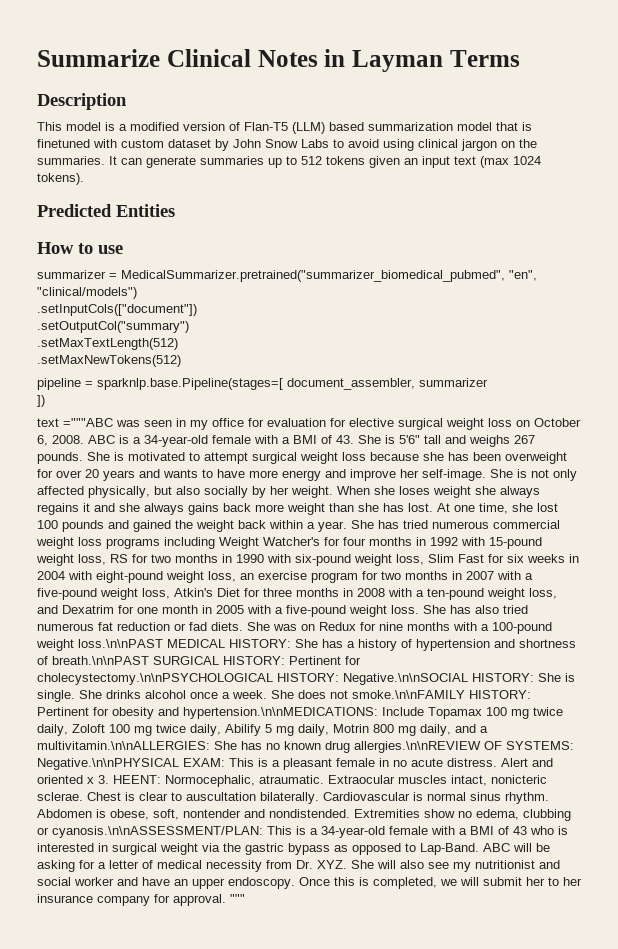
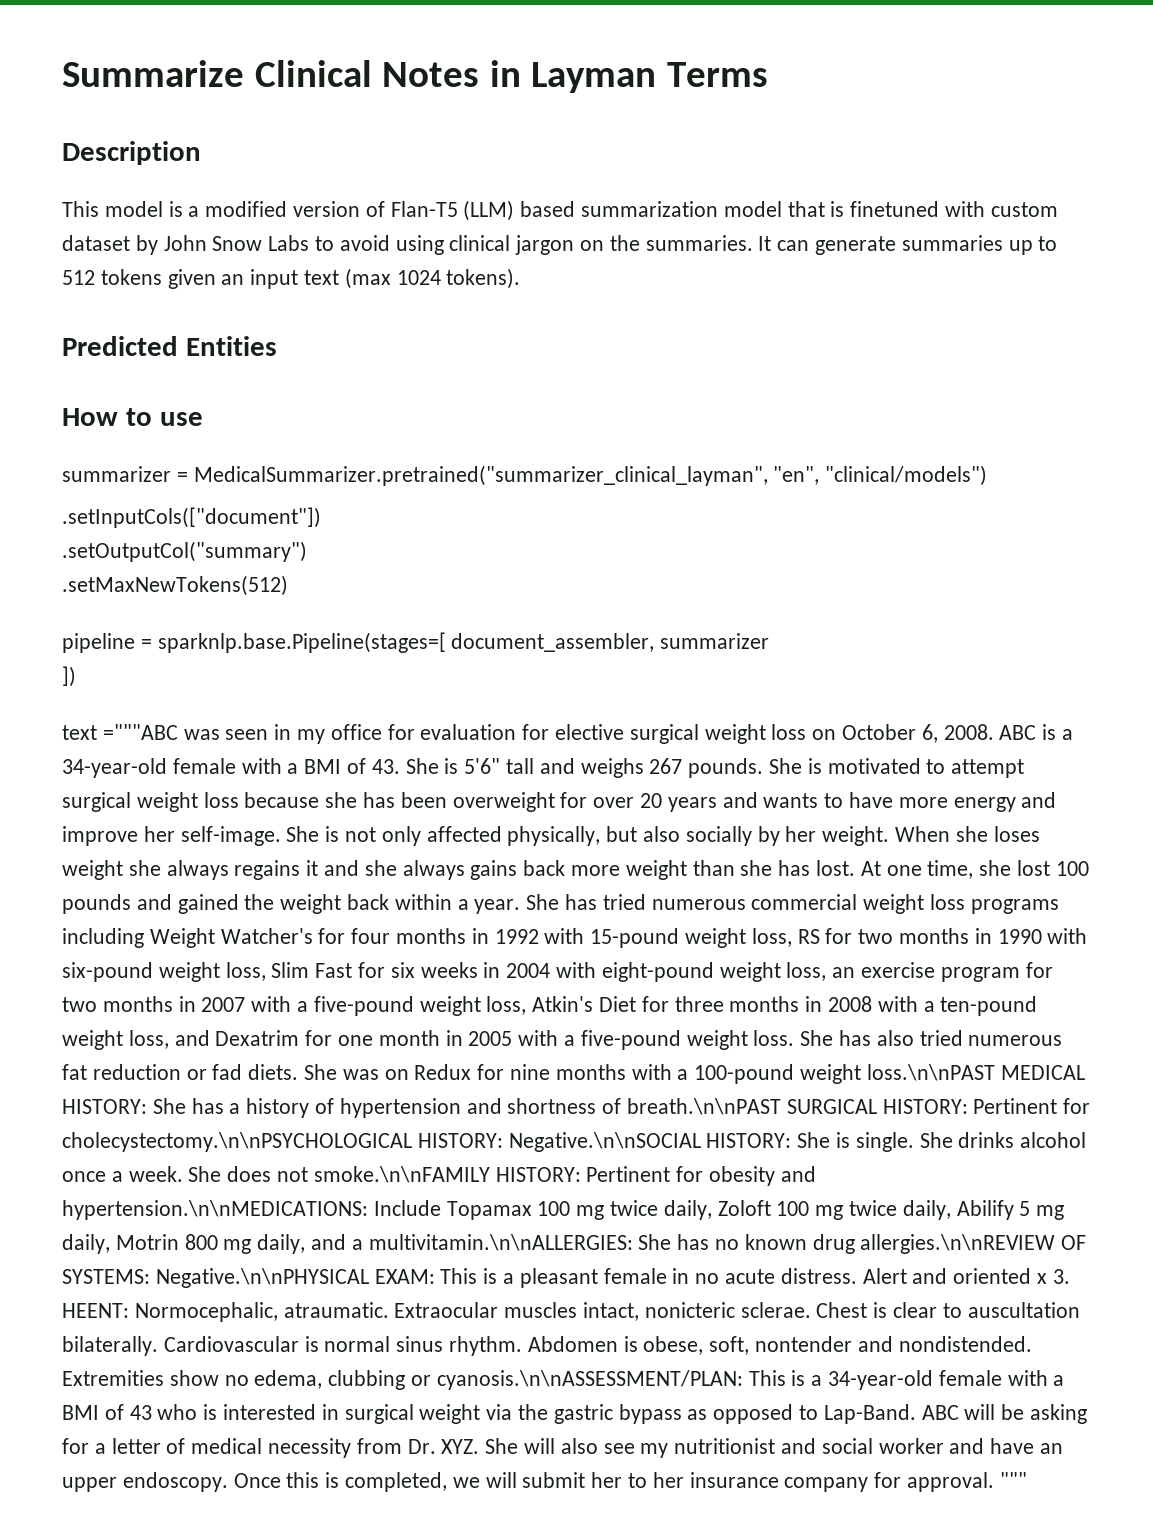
[121,270,505,282] MedicalSummarizer.pretrained("summarizer_biomedical_pubmed", -> [193,465,768,486] MedicalSummarizer.pretrained("summarizer_clinical_layman",
[37,338,178,350] // .setMaxTextLength(512) -> (307, 551) none

